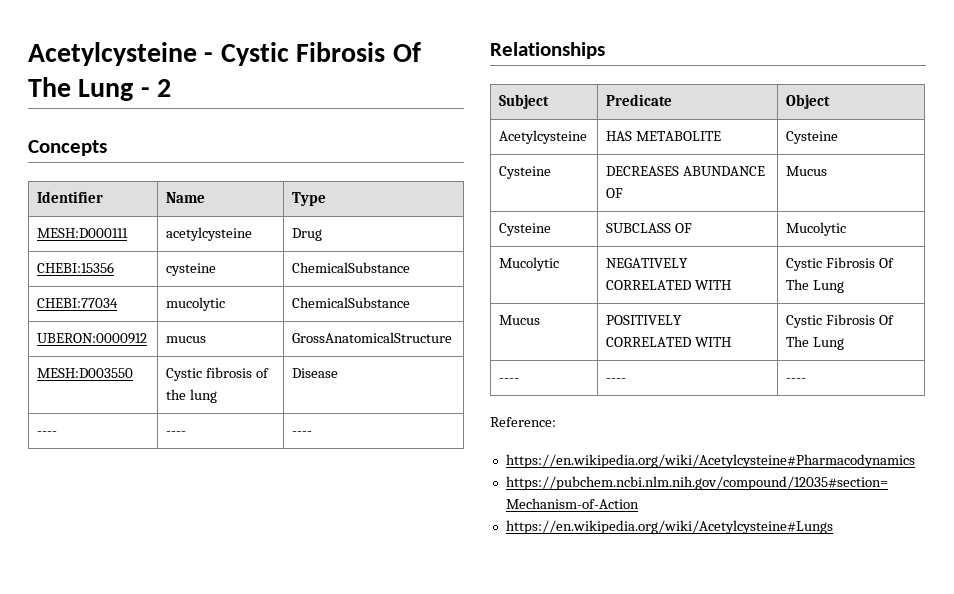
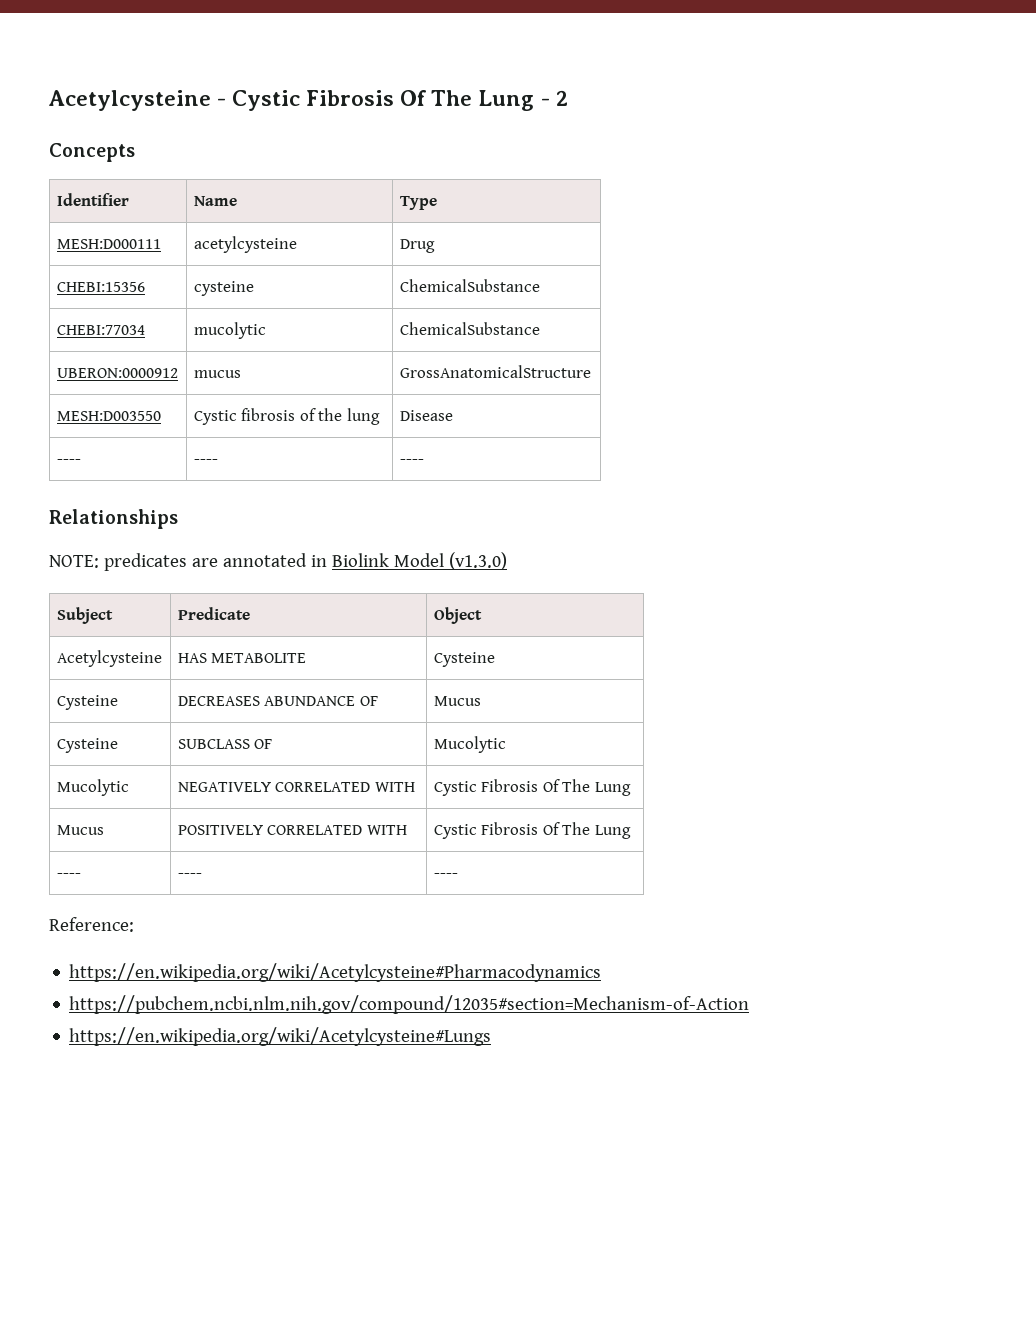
(605, 50) none -> [49,552,507,571] // NOTE: predicates are annotated in Biolink Model (v1.3.0)

